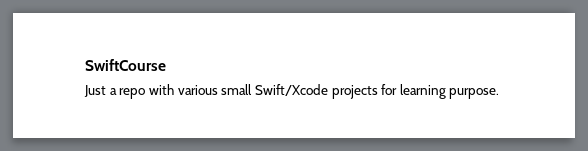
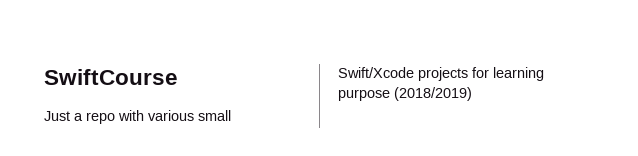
[449,88,500,99] purpose. -> [338,87,472,101] purpose (2018/2019)

